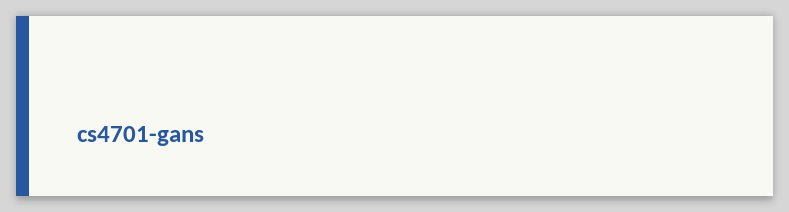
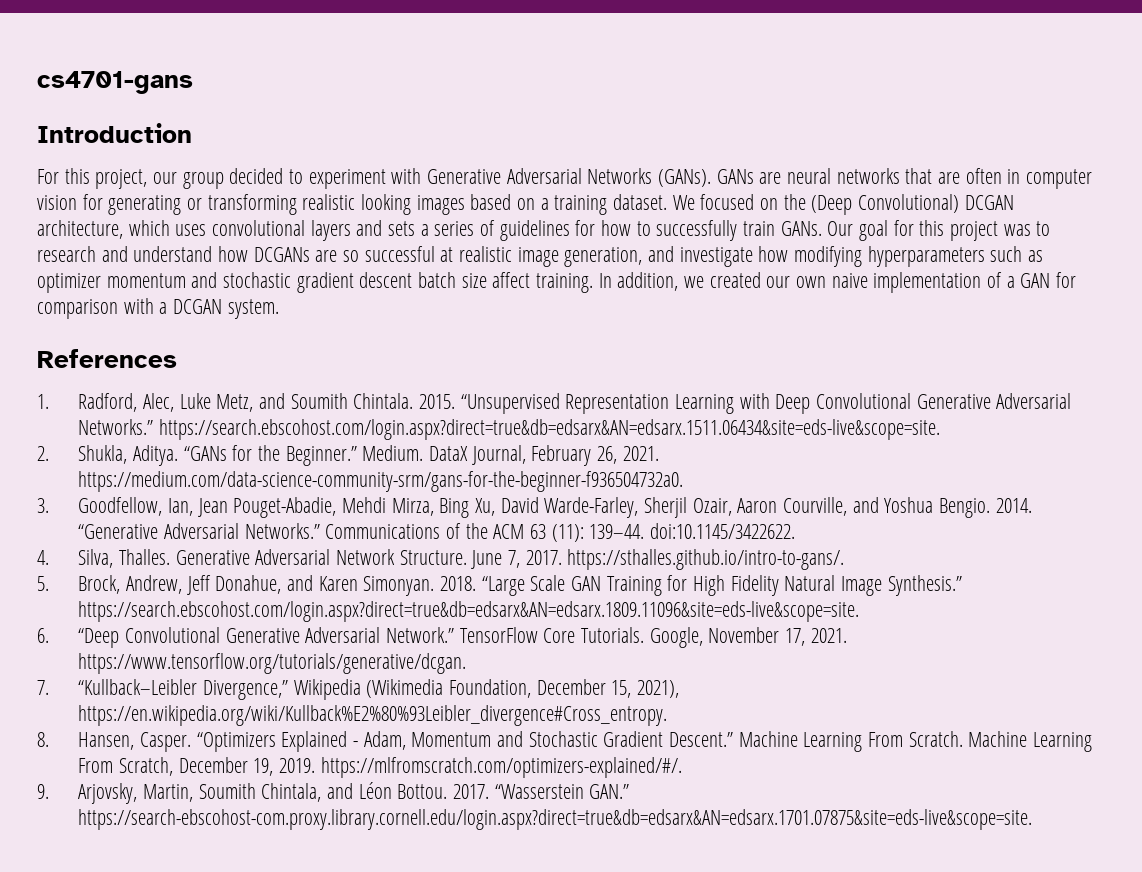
(204, 136) none -> [37,123,192,143] [37,168,1093,189] [37,194,1014,215] [37,220,1051,241] [37,246,1044,267] [37,272,1077,293] [37,298,279,319] [37,349,177,368] [37,393,1072,414] [78,419,940,440] [37,445,659,466] [78,471,684,492] [37,497,1032,518] [78,523,795,542] [37,549,845,570] [37,575,962,596] [78,601,860,622] [37,627,847,648] [78,653,467,674] [37,679,679,700] [78,705,668,726] [37,731,1092,752] [78,757,682,778] [37,782,630,804] [78,809,1033,830] // Introduction // For this project, our group decided to experiment with Generative Adversarial Networks (GANs). GANs are neural networks that are often in computer vision for generating or transforming realistic looking images based on a training dataset. We focused on the (Deep Convolutional) DCGAN architecture, which uses convolutional layers and sets a series of guidelines for how to successfully train GANs. Our goal for this project was to research and understand how DCGANs are so successful at realistic image generation, and investigate how modifying hyperparameters such as optimizer momentum and stochastic gradient descent batch size affect training. In addition, we created our own naive implementation of a GAN for comparison with a DCGAN system. // References // 1. Radford, Alec, Luke Metz, and Soumith Chintala. 2015. “Unsupervised Representation Learning with Deep Convolutional Generative Adversarial Networks.” https://search.ebscohost.com/login.aspx?direct=true&db=edsarx&AN=edsarx.1511.06434&site=eds-live&scope=site. // 2. Shukla, Aditya. “GANs for the Beginner.” Medium. DataX Journal, February 26, 2021. https://medium.com/data-science-community-srm/gans-for-the-beginner-f936504732a0. // 3. Goodfellow, Ian, Jean Pouget-Abadie, Mehdi Mirza, Bing Xu, David Warde-Farley, Sherjil Ozair, Aaron Courville, and Yoshua Bengio. 2014. “Generative Adversarial Networks.” Communications of the ACM 63 (11): 139–44. doi:10.1145/3422622. // 4. Silva, Thalles. Generative Adversarial Network Structure. June 7, 2017. https://sthalles.github.io/intro-to-gans/. // 5. Brock, Andrew, Jeff Donahue, and Karen Simonyan. 2018. “Large Scale GAN Training for High Fidelity Natural Image Synthesis.” https://search.ebscohost.com/login.aspx?direct=true&db=edsarx&AN=edsarx.1809.11096&site=eds-live&scope=site. // 6. “Deep Convolutional Generative Adversarial Network.” TensorFlow Core Tutorials. Google, November 17, 2021. https://www.tensorflow.org/tutorials/generative/dcgan. // 7. “Kullback–Leibler Divergence,” Wikipedia (Wikimedia Foundation, December 15, 2021), https://en.wikipedia.org/wiki/Kullback%E2%80%93Leibler_divergence#Cross_entropy. // 8. Hansen, Casper. “Optimizers Explained - Adam, Momentum and Stochastic Gradient Descent.” Machine Learning From Scratch. Machine Learning From Scratch, December 19, 2019. https://mlfromscratch.com/optimizers-explained/#/. // 9. Arjovsky, Martin, Soumith Chintala, and Léon Bottou. 2017. “Wasserstein GAN.” https://search-ebscohost-com.proxy.library.cornell.edu/login.aspx?direct=true&db=edsarx&AN=edsarx.1701.07875&site=eds-live&scope=site.

